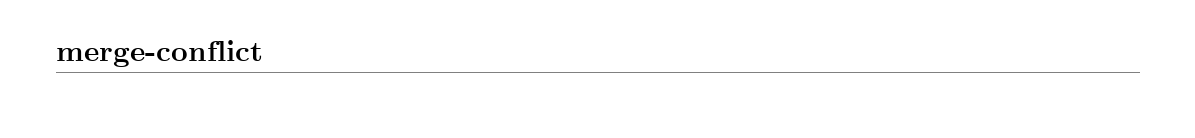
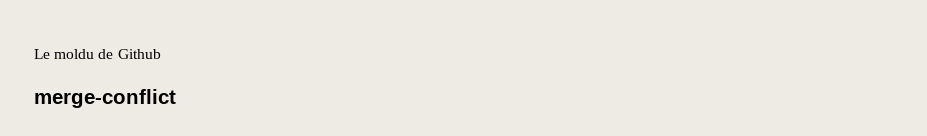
(56, 53) none -> [34,49,161,59] Le moldu de Github //

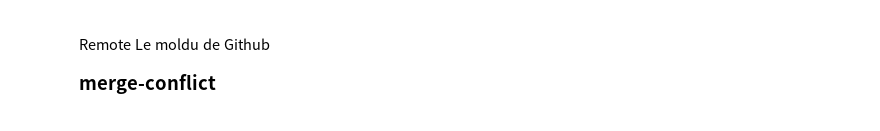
(34, 54) none -> [79,39,131,50] Remote

